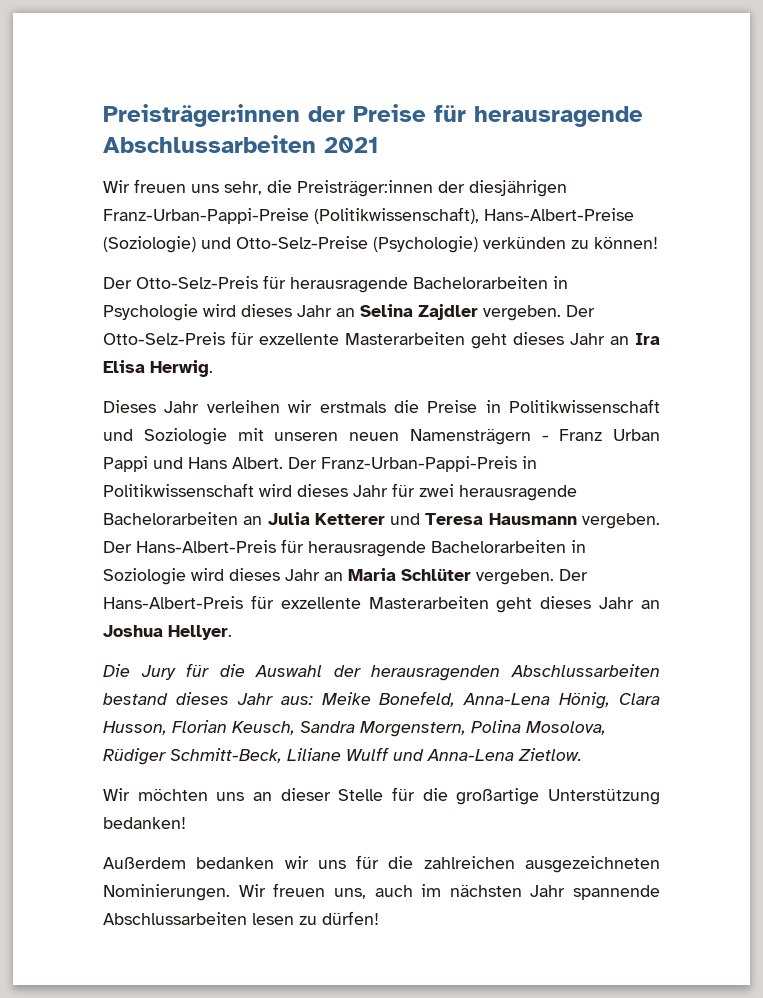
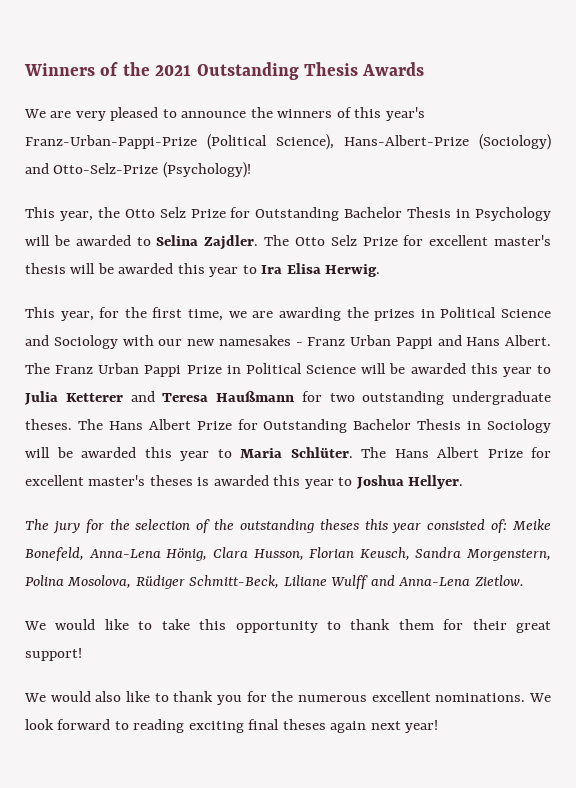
[103,104,643,127] [103,135,379,153] [103,179,567,197] [103,207,634,224] [103,236,658,253] [103,275,568,293] [103,304,595,321] [103,331,660,349] [103,360,213,377] [103,399,660,413] [103,428,531,445] Preisträger:innen der Preise für herausragende Abschlussarbeiten 2021 // Wir freuen uns sehr, die Preisträger:innen der diesjährigen Franz-Urban-Pappi-Preise (Politikwissenschaft), Hans-Albert-Preise (Soziologie) und Otto-Selz-Preise (Psychologie) verkünden zu können! // Der Otto-Selz-Preis für herausragende Bachelorarbeiten in Psychologie wird dieses Jahr an Selina Zajdler vergeben. Der Otto-Selz-Preis für exzellente Masterarbeiten geht dieses Jahr an Ira Elisa Herwig. // Dieses Jahr verleihen wir erstmals die Preise in Politikwissenschaft und Soziologie mit unseren neuen Namensträgern -> [24,62,425,80] [24,107,425,121] [25,134,551,150] [25,162,251,178] [25,207,552,221] [25,235,551,250] [25,263,381,277] [25,307,552,321] [25,335,291,349] Winners of the 2021 Outstanding Thesis Awards // We are very pleased to announce the winners of this year's Franz-Urban-Pappi-Prize (Political Science), Hans-Albert-Prize (Sociology) and Otto-Selz-Prize (Psychology)! // This year, the Otto Selz Prize for Outstanding Bachelor Thesis in Psychology will be awarded to Selina Zajdler. The Otto Selz Prize for excellent master's thesis will be awarded this year to Ira Elisa Herwig. // This year, for the first time, we are awarding the prizes in Political Science and Sociology with our new namesakes
[153,457,183,469] und -> [437,335,462,346] and
[288,456,537,472] [103,483,577,501] [103,512,660,529] [103,539,586,557] [103,568,588,585] [103,595,660,613] [103,625,232,640] [103,663,660,681] [103,692,313,705] Der Franz-Urban-Pappi-Preis in Politikwissenschaft wird dieses Jahr für zwei herausragende Bachelorarbeiten an Julia Ketterer und Teresa Hausmann vergeben. Der Hans-Albert-Preis für herausragende Bachelorarbeiten in Soziologie wird dieses Jahr an Maria Schlüter vergeben. Der Hans-Albert-Preis für exzellente Masterarbeiten geht dieses Jahr an Joshua Hellyer. // Die Jury für die Auswahl der herausragenden Abschlussarbeiten bestand dieses Jahr aus: -> [25,363,551,377] [24,391,551,405] [25,419,551,433] [25,447,551,461] [25,475,464,489] [25,519,508,534] The Franz Urban Pappi Prize in Political Science will be awarded this year to Julia Ketterer and Teresa Haußmann for two outstanding undergraduate theses. The Hans Albert Prize for Outstanding Bachelor Thesis in Sociology will be awarded this year to Maria Schlüter. The Hans Albert Prize for excellent master's theses is awarded this year to Joshua Hellyer. // The jury for the selection of the outstanding theses this year consisted of:
[393,749,424,761] und -> [370,575,395,586] and
[103,787,660,805] [103,817,186,829] [103,855,660,873] [103,883,660,901] [103,911,379,925] Wir möchten uns an dieser Stelle für die großartige Unterstützung bedanken! // Außerdem bedanken wir uns für die zahlreichen ausgezeichneten Nominierungen. Wir freuen uns, auch im nächsten Jahr spannende Abschlussarbeiten lesen zu dürfen! -> [24,619,552,633] [25,648,82,661] [24,691,551,705] [25,719,439,733] We would like to take this opportunity to thank them for their great support! // We would also like to thank you for the numerous excellent nominations. We look forward to reading exciting final theses again next year!

